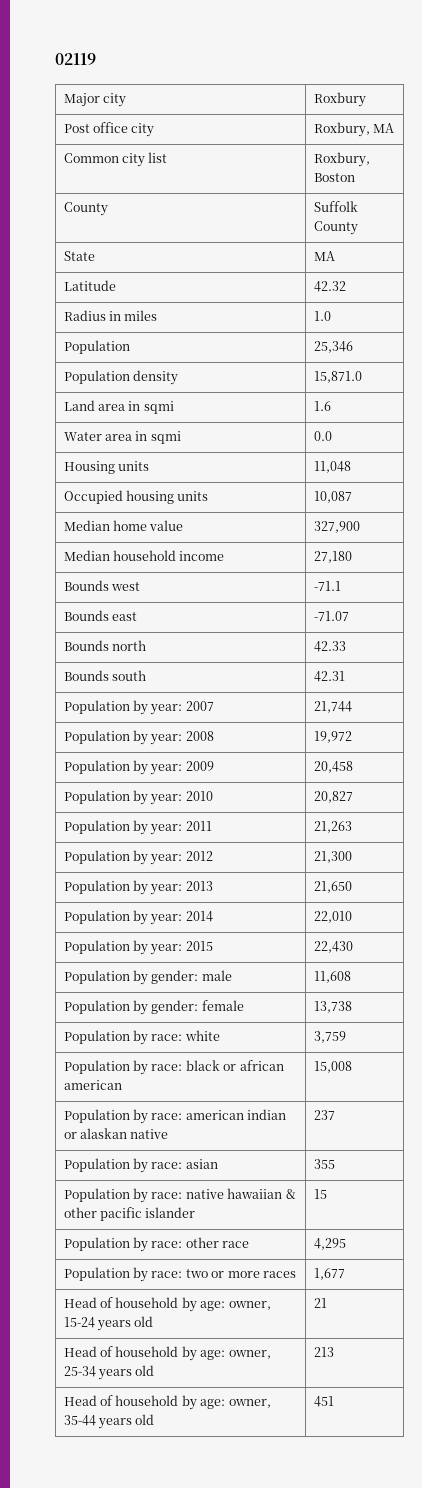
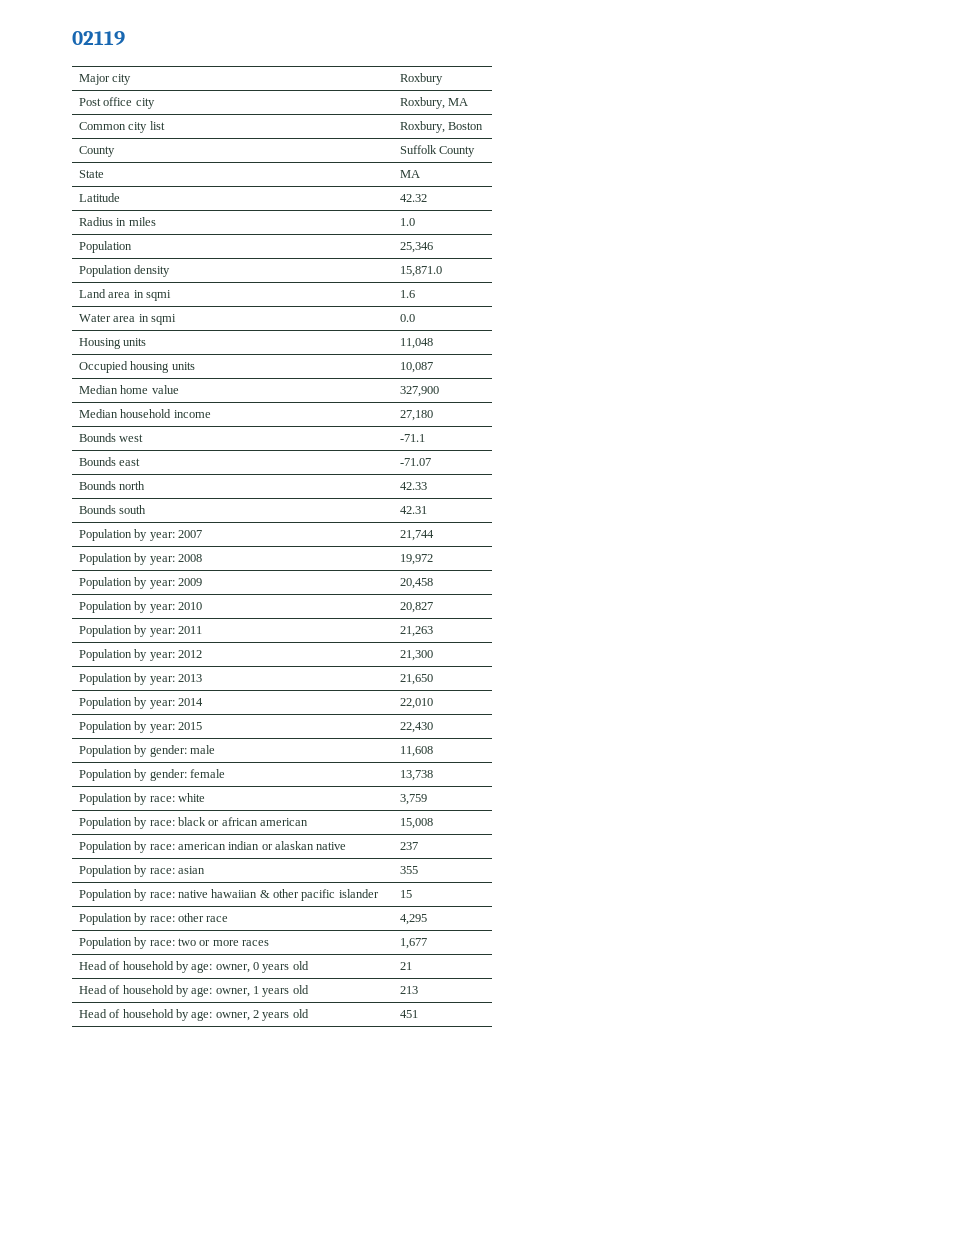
[63,1317,95,1328] 15-24 -> [253,962,260,970] 0
[63,1366,96,1377] 25-34 -> [253,986,260,994] 1
[63,1415,96,1426] 35-44 -> [253,1010,260,1018] 2

